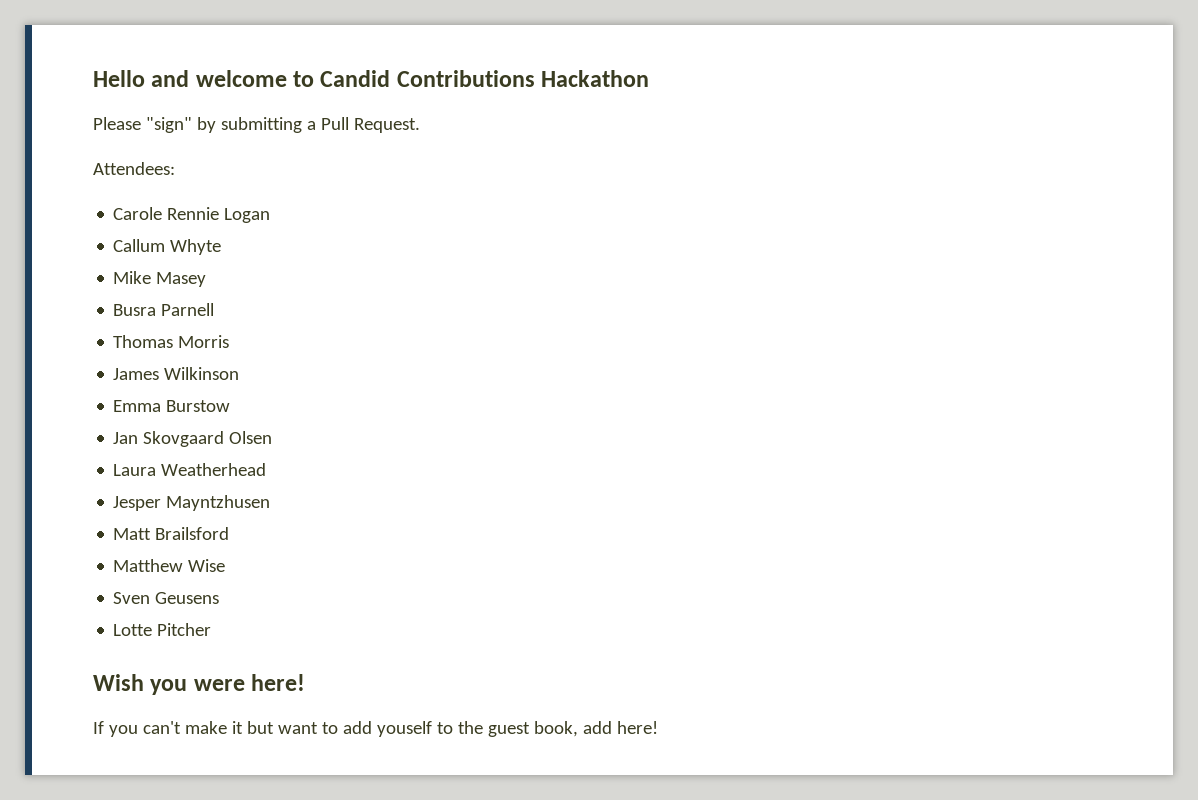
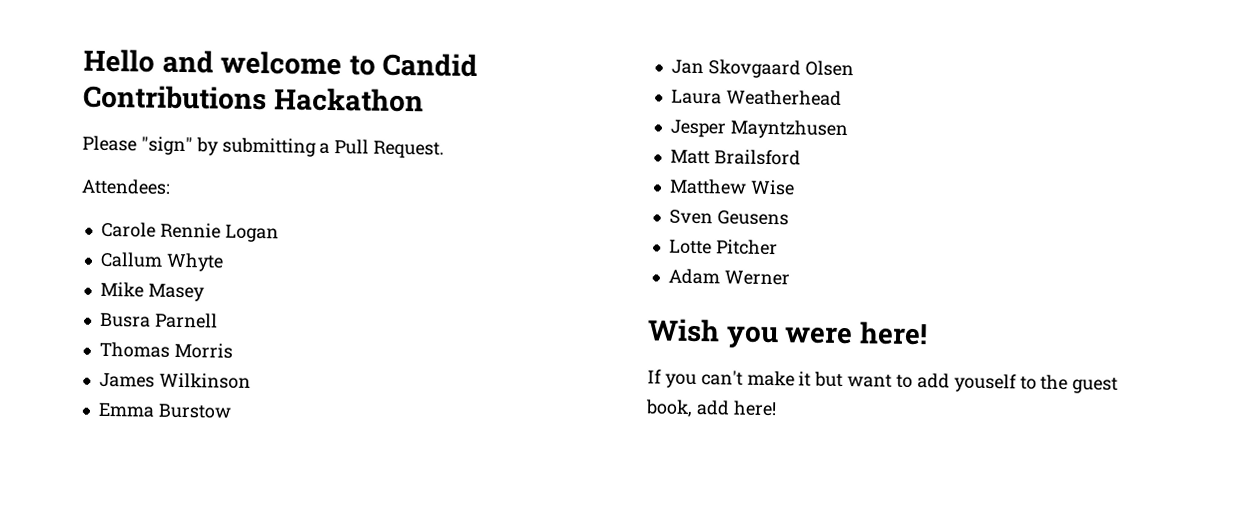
(212, 629) none -> [667,268,790,286] // Adam Werner

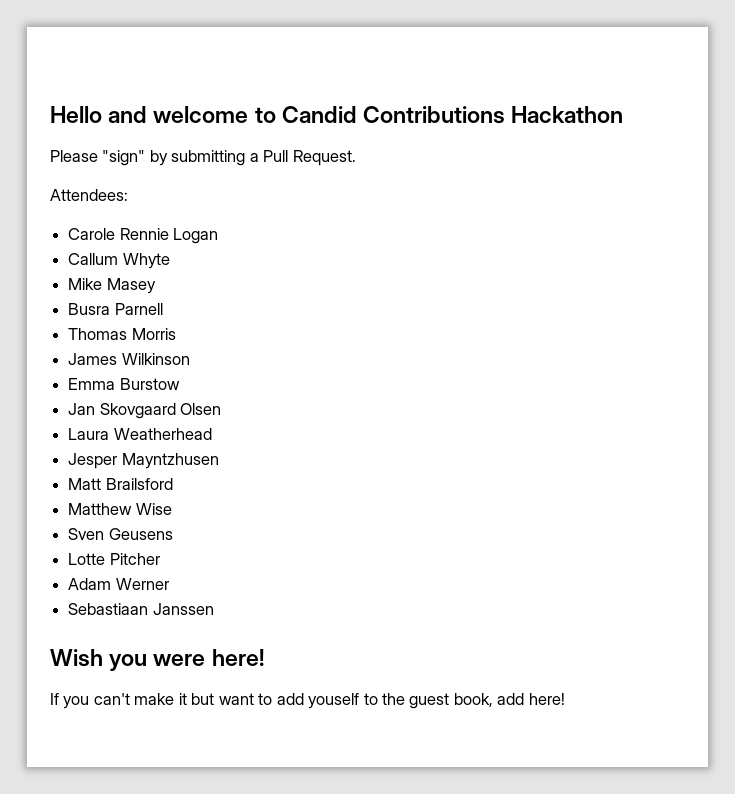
(790, 278) none -> [68,603,214,615] // Sebastiaan Janssen

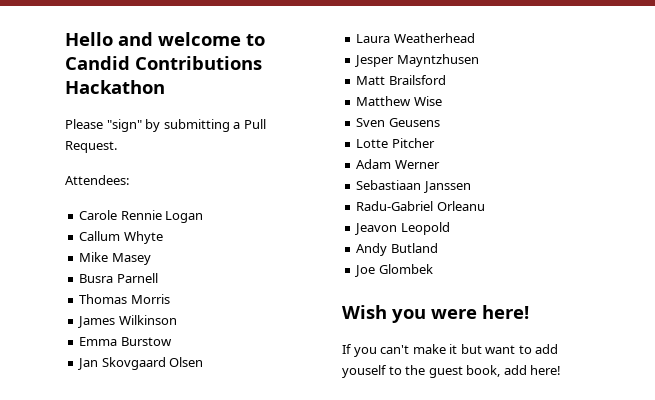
(214, 609) none -> [356,201,485,211] [354,222,450,235] [356,243,438,256] [354,264,433,277] // Radu-Gabriel Orleanu // Jeavon Leopold // Andy Butland // Joe Glombek

